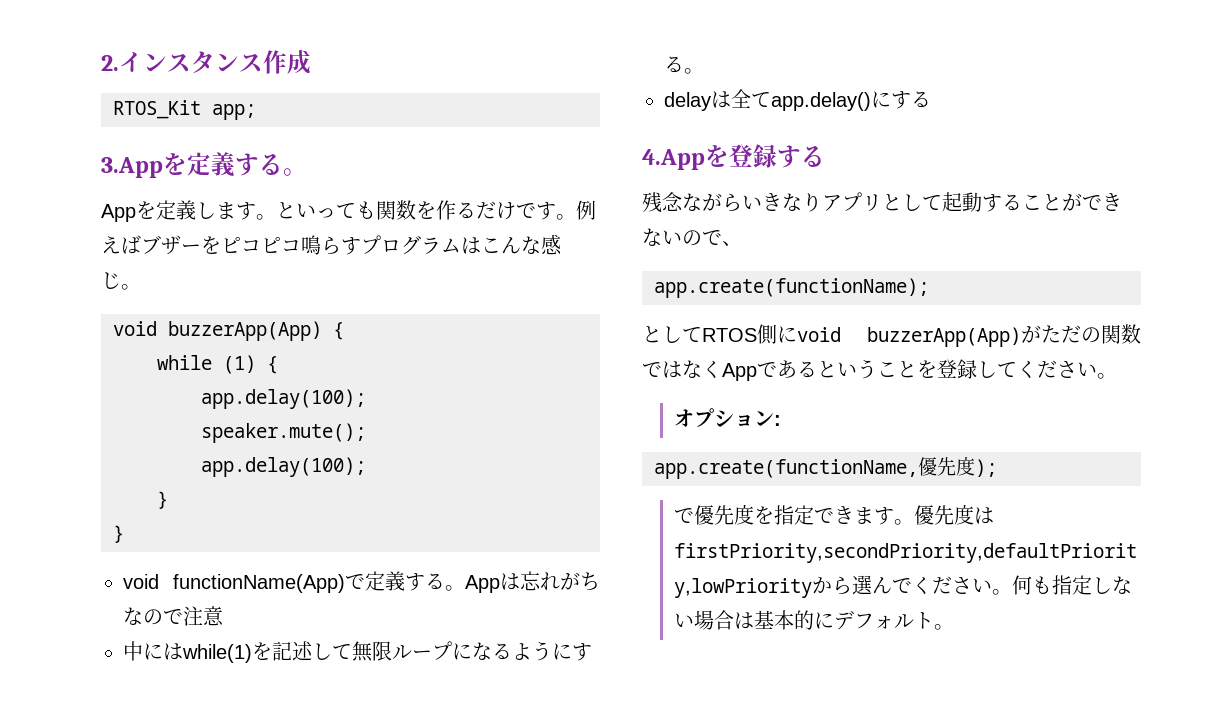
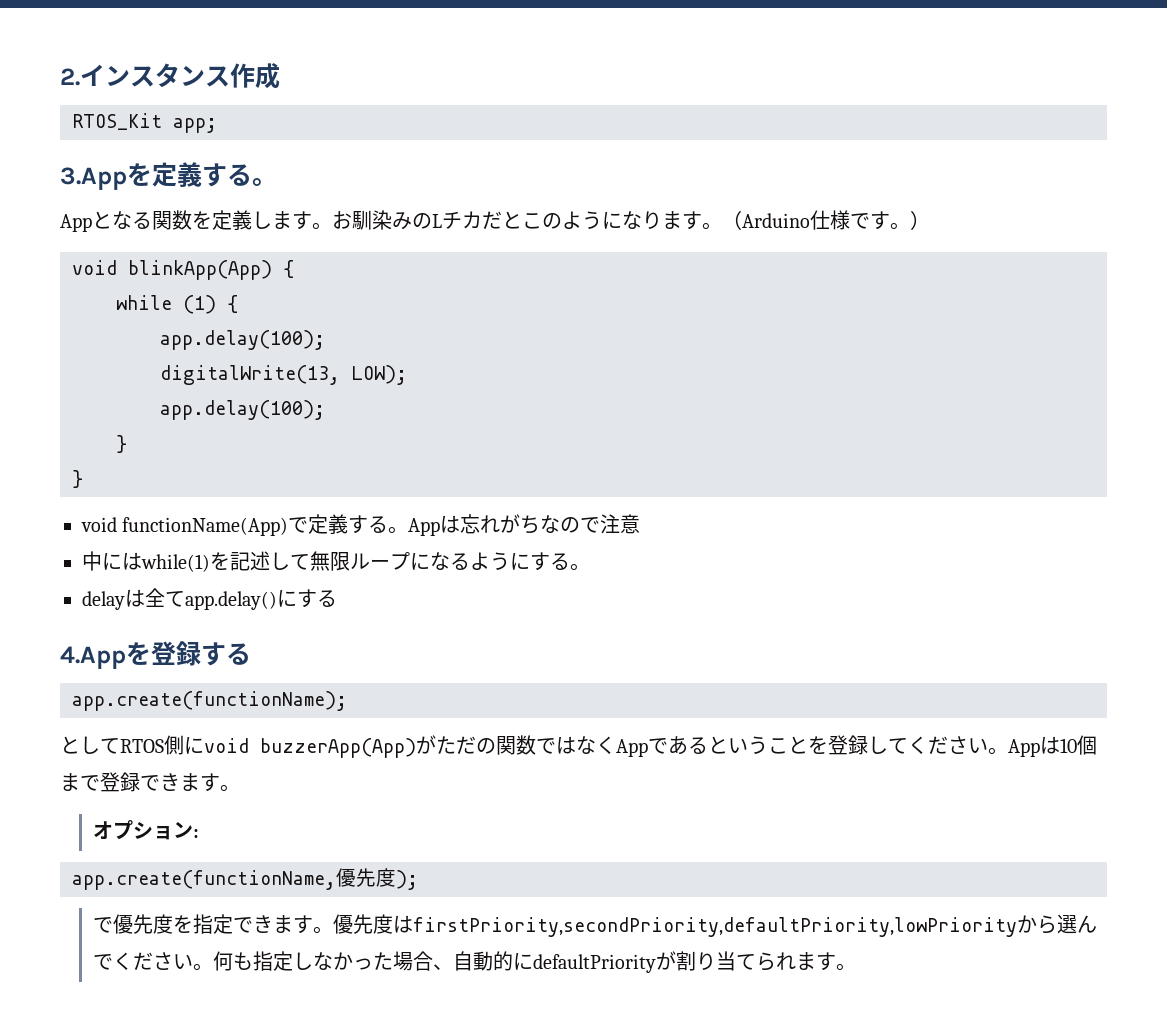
(136, 213) none -> [92,210,192,230] となる関数
[276,200,596,220] [101,234,562,255] [101,272,141,290] [113,321,322,341] といっても関数を作るだけです。例えばブザーをピコピコ鳴らすプログラムはこんな感じ。 // void buzzerApp(App) -> [332,210,930,230] [72,260,272,280] お馴染みのLチカだとこのようになります。（Arduino仕様です。） // void blinkApp(App)
[201,423,366,443] speaker.mute(); -> [160,365,407,385] digitalWrite(13, LOW);
[642,192,1122,213] [642,228,742,246] // 残念ながらいきなりアプリとして起動することができないので、 -> (251, 654) none
(1117, 376) none -> [1008,735,1097,757] [60,772,240,792] Appは10個まで登録できます。
[674,610,935,630] い場合は基本的にデフォルト -> [332,951,836,973] かった場合、自動的にdefaultPriorityが割り当てられます

